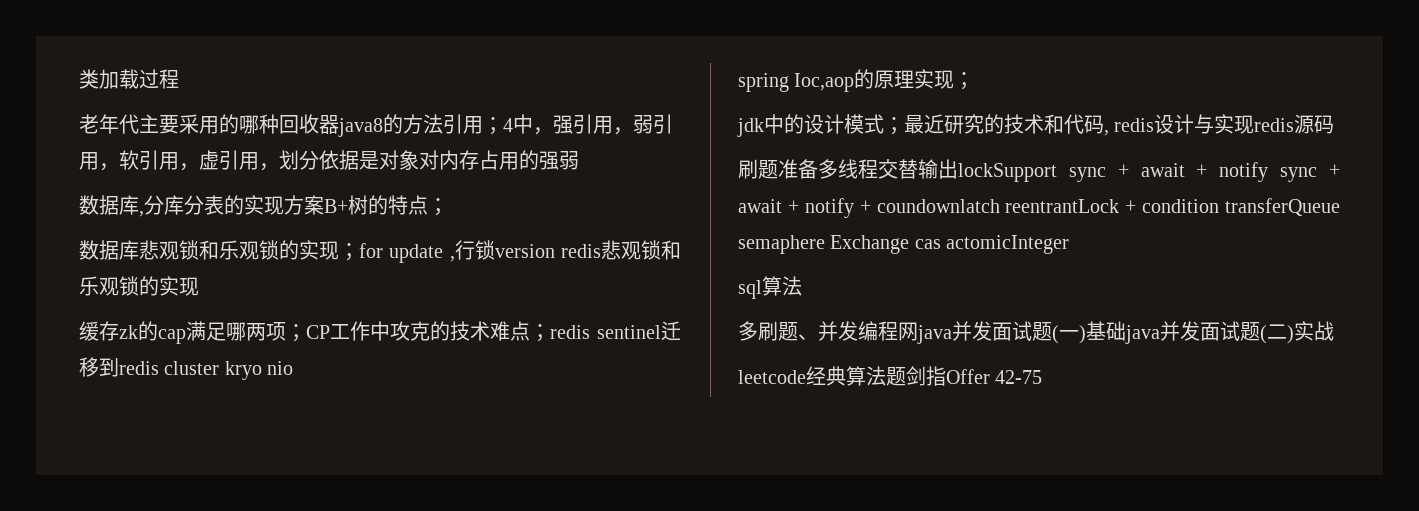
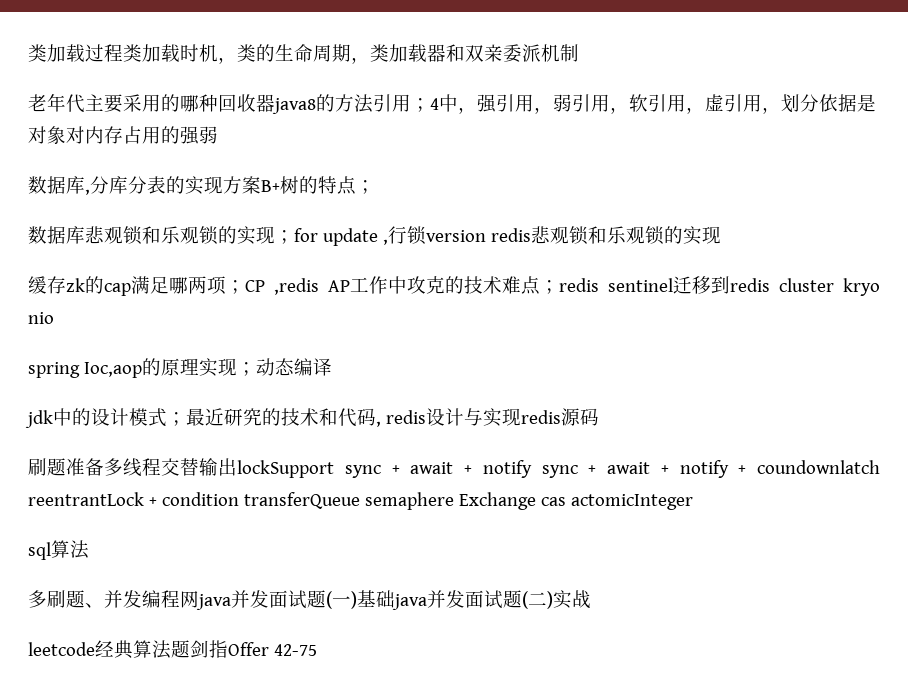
(179, 79) none -> [123,44,579,64] 类加载时机，类的生命周期，类加载器和双亲委派机制
(330, 332) none -> [274,278,350,295] ,redis AP
(975, 81) none -> [255,358,332,376] 动态编译

